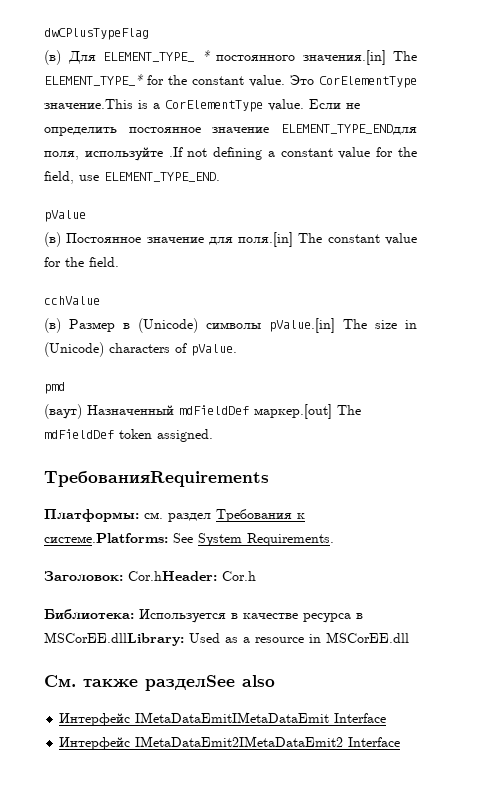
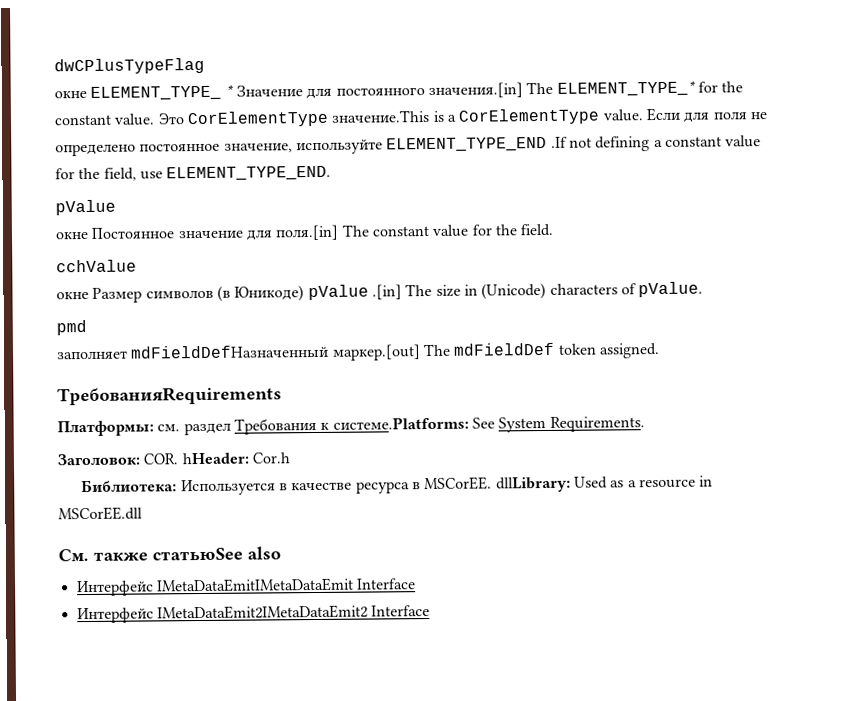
[44,50,211,65] (в) Для ELEMENT_TYPE_ * -> [54,84,333,101] окне ELEMENT_TYPE_ * Значение для
[346,103,360,109] [44,124,417,136] [44,147,163,161] не определить постоянное значение ELEMENT_TYPE_ENDдля поля, используйте -> [683,111,767,123] [55,136,548,157] для поля не определено постоянное значение, используйте ELEMENT_TYPE_END
[44,232,61,247] (в) -> [55,231,89,240] окне
[44,318,335,333] (в) Размер в (Unicode) символы pValue.[in] -> [56,284,402,303] окне Размер символов (в Юникоде) pValue .[in]
[44,404,249,419] (ваут) Назначенный mdFieldDef -> [56,344,330,360] заполняет mdFieldDefНазначенный
[128,571,217,581] Cor.hHeader: -> [143,452,249,465] COR. hHeader:
[44,632,184,646] MSCorEE.dllLibrary: -> [424,476,571,493] MSCorEE. dllLibrary:
[145,675,235,691] разделSee -> [152,547,243,561] статьюSee

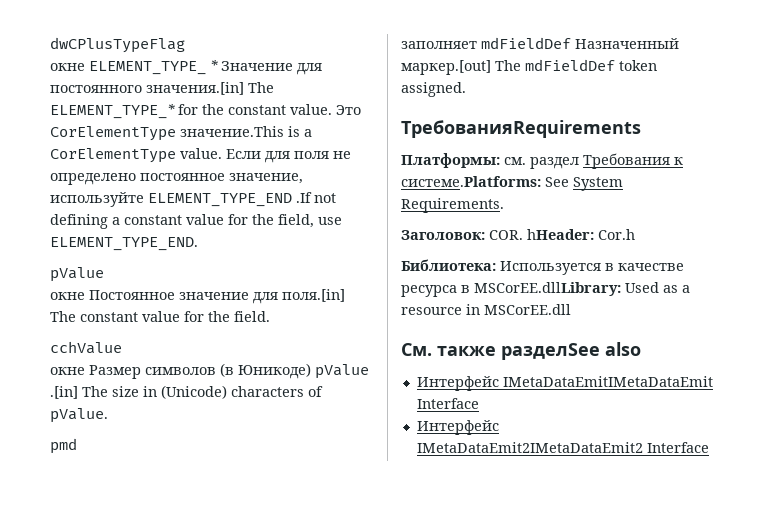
[130,344,330,359] mdFieldDefНазначенный -> [481,37,679,49] mdFieldDef Назначенный
[424,476,571,493] MSCorEE. dllLibrary: -> [474,282,621,296] MSCorEE.dllLibrary:
[152,547,243,561] статьюSee -> [501,343,600,360] разделSee

